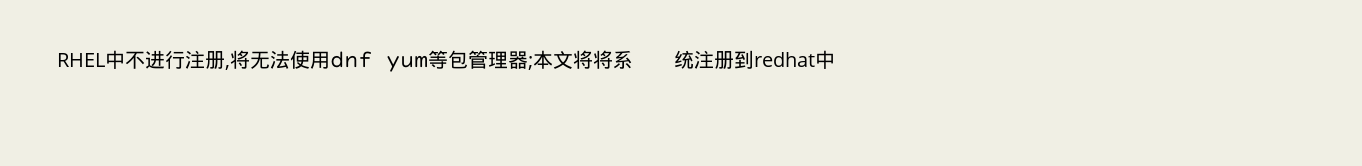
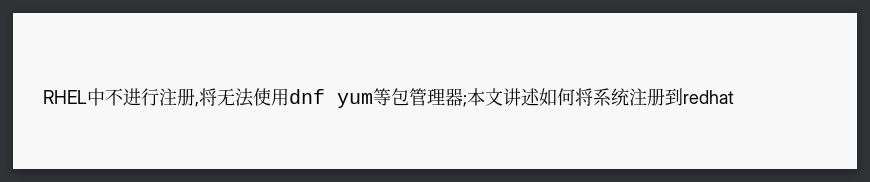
[573,50,594,69] 将 -> [503,88,575,106] 讲述如何
[815,50,835,69] 中 -> (734, 97) none

